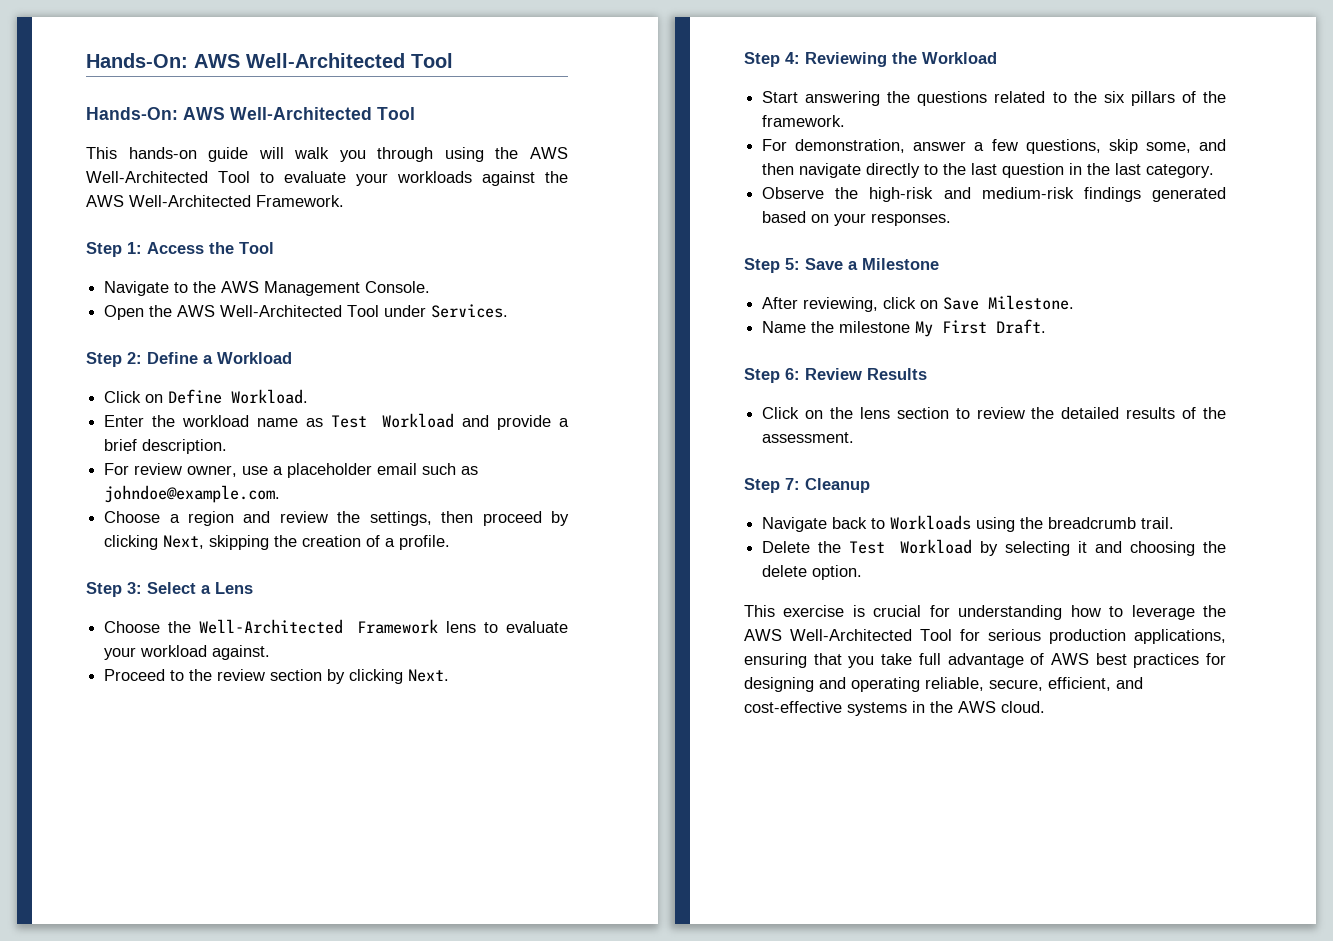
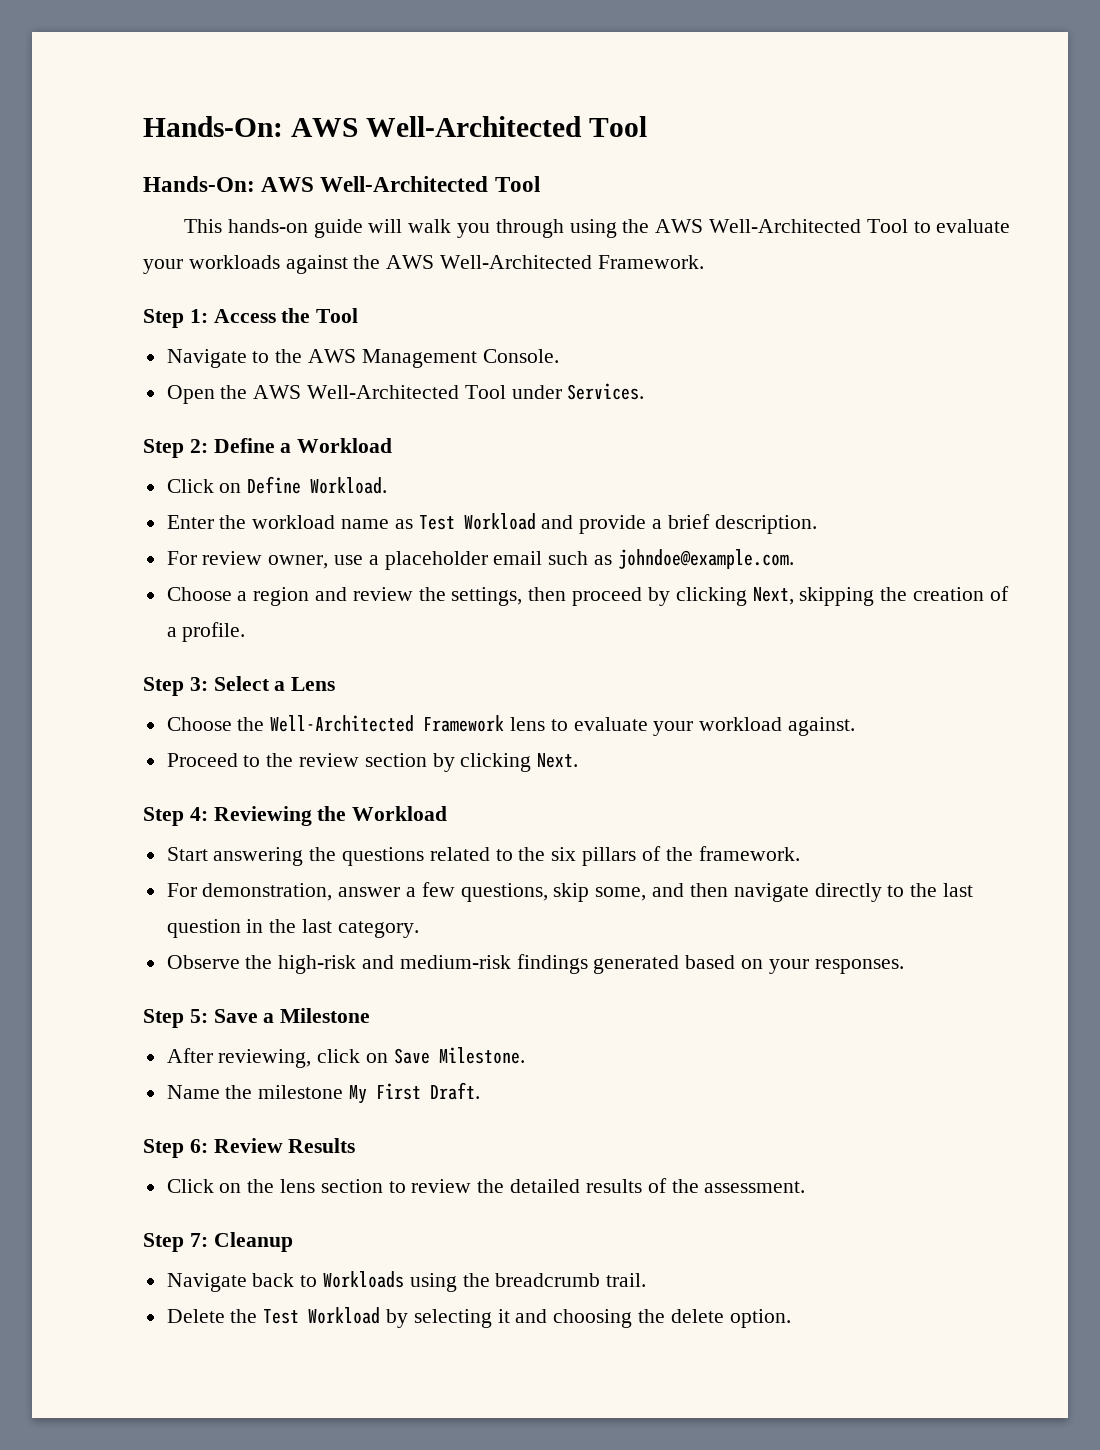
[744,605,1226,620] [744,629,1226,644] [744,653,1226,668] [744,677,1143,692] [744,701,1045,716] // This exercise is crucial for understanding how to leverage the AWS Well-Architected Tool for serious production applications, ensuring that you take full advantage of AWS best practices for designing and operating reliable, secure, efficient, and cost-effective systems in the AWS cloud. -> (791, 1318) none

